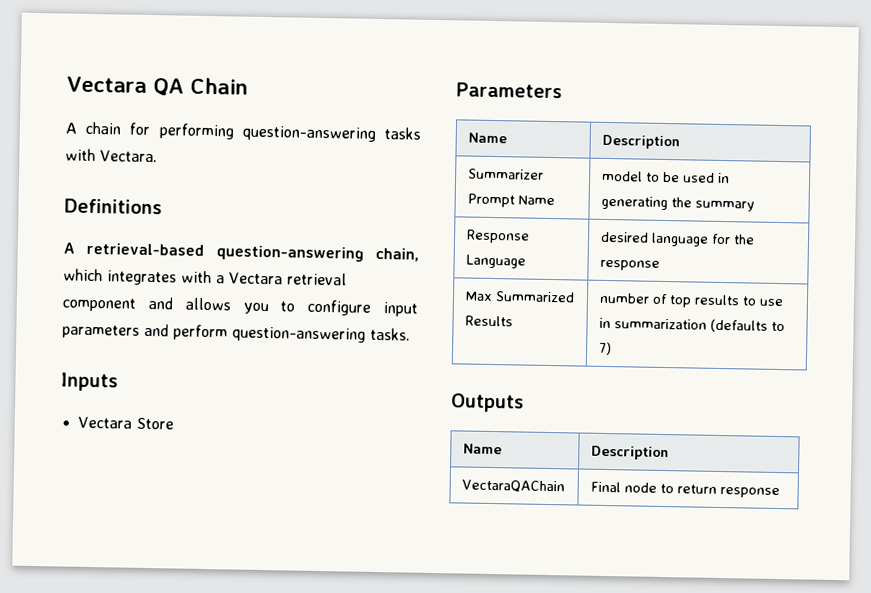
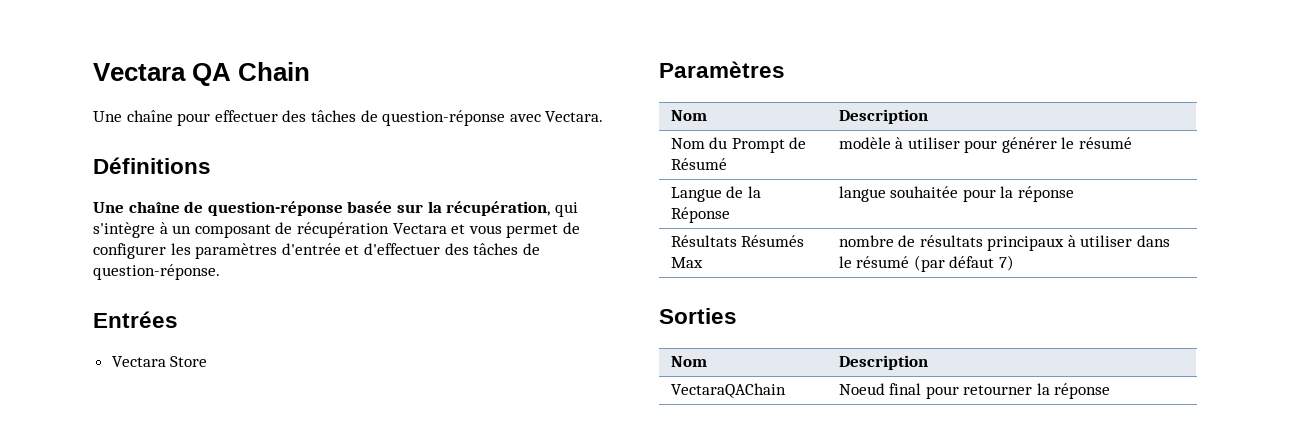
[65,121,421,142] [65,148,157,163] [64,198,162,215] [63,242,419,262] [63,268,347,286] [62,296,418,317] [62,323,410,343] [61,372,118,392] A chain for performing question-answering tasks with Vectara. // Definitions // A retrieval-based question-answering chain, which integrates with a Vectara retrieval component and allows you to configure input parameters and perform question-answering tasks. // Inputs -> [93,110,604,126] [93,157,211,174] [93,201,578,217] [93,222,580,238] [93,243,540,259] [93,264,220,280] [93,311,178,328] Une chaîne pour effectuer des tâches de question-réponse avec Vectara. // Définitions // Une chaîne de question-réponse basée sur la récupération, qui s'intègre à un composant de récupération Vectara et vous permet de configurer les paramètres d'entrée et d'effectuer des tâches de question-réponse. // Entrées
[456,82,562,99] [467,132,507,144] [601,134,680,150] [467,168,544,180] [466,193,555,208] [601,170,730,184] [600,195,755,212] [465,229,530,244] [465,254,526,269] [599,231,755,247] [599,259,660,271] [464,291,575,303] [464,315,513,327] [598,292,784,308] [598,317,785,333] Parameters // Name | Description // Summarizer Prompt Name | model to be used in generating the summary // Response Language | desired language for the response // Max Summarized Results | number of top results to use in summarization (defaults to -> [659,61,785,78] [670,110,707,121] [838,109,928,124] [670,137,807,153] [670,158,727,170] [838,137,1133,153] [670,186,761,202] [670,207,730,223] [838,186,1074,202] [670,235,805,247] [670,257,703,268] [838,235,1171,251] [838,255,995,272] Paramètres // Nom | Description // Nom du Prompt de Résumé | modèle à utiliser pour générer le résumé // Langue de la Réponse | langue souhaitée pour la réponse // Résultats Résumés Max | nombre de résultats principaux à utiliser dans le résumé (par défaut
[450,393,524,413] [462,443,502,455] Outputs // Name -> [659,308,737,324] [670,356,707,367] Sorties // Nom
[589,481,780,499] Final node to return response -> [838,383,1111,399] Noeud final pour retourner la réponse

